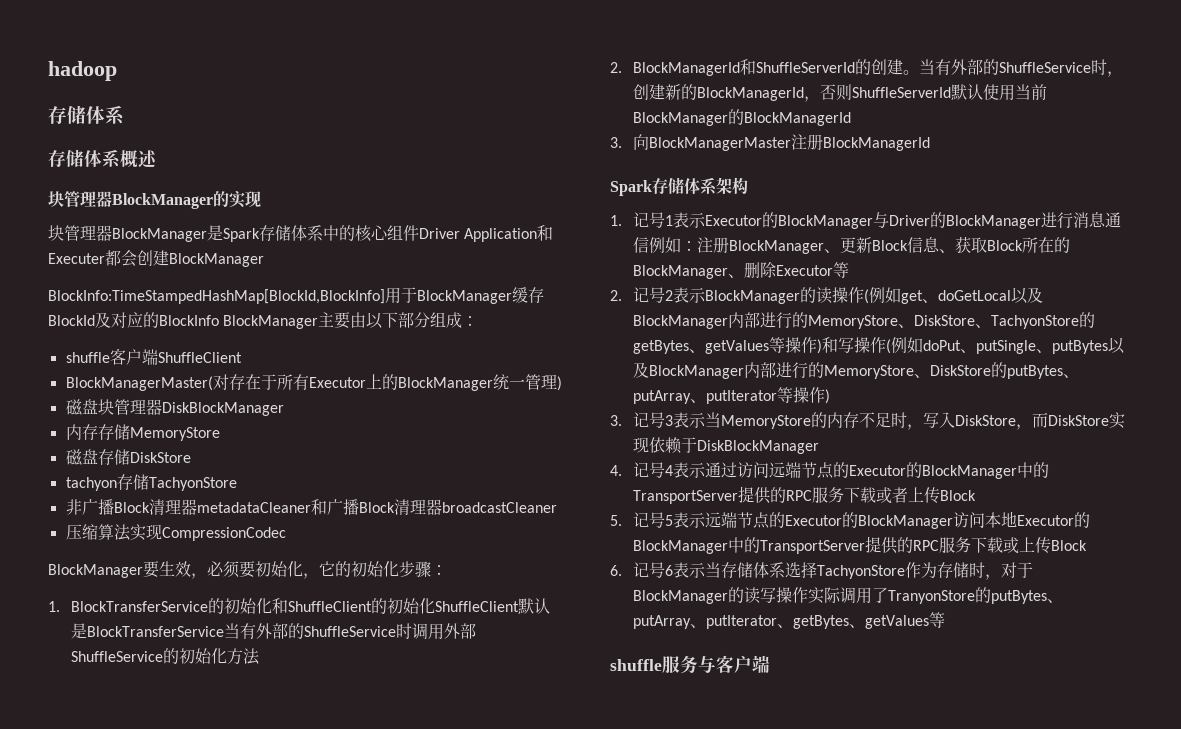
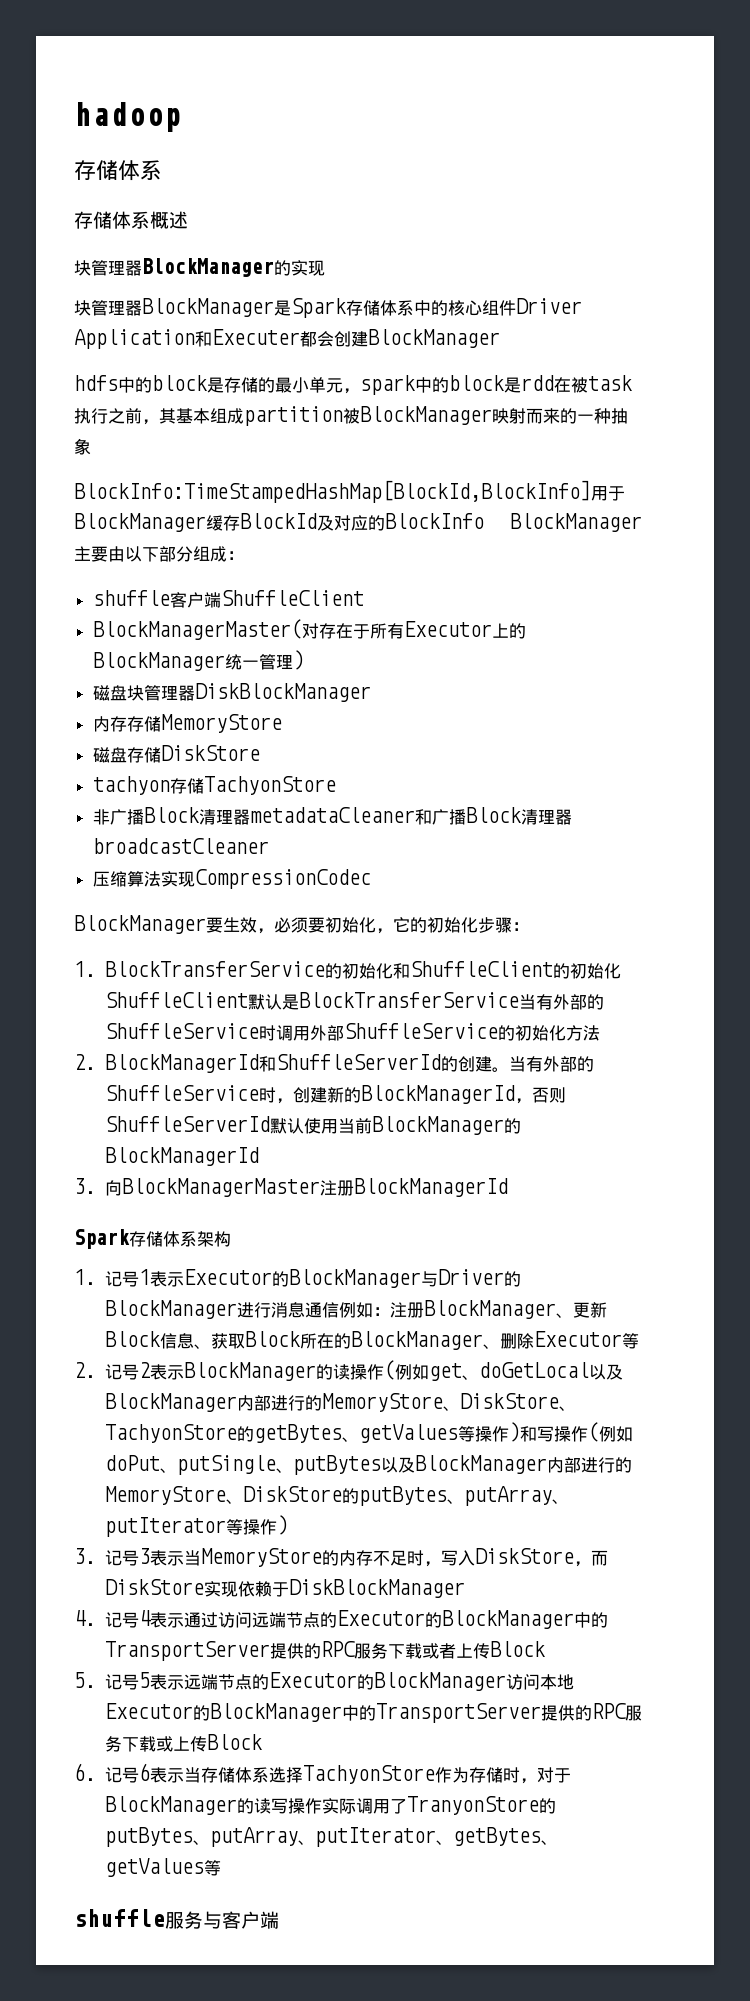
(264, 260) none -> [74,375,632,395] [74,406,628,426] [74,438,91,455] // hdfs中的block是存储的最小单元，spark中的block是rdd在被task执行之前，其基本组成partition被BlockManager映射而来的一种抽象

